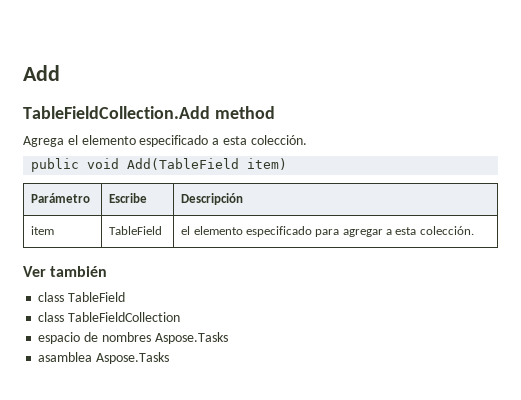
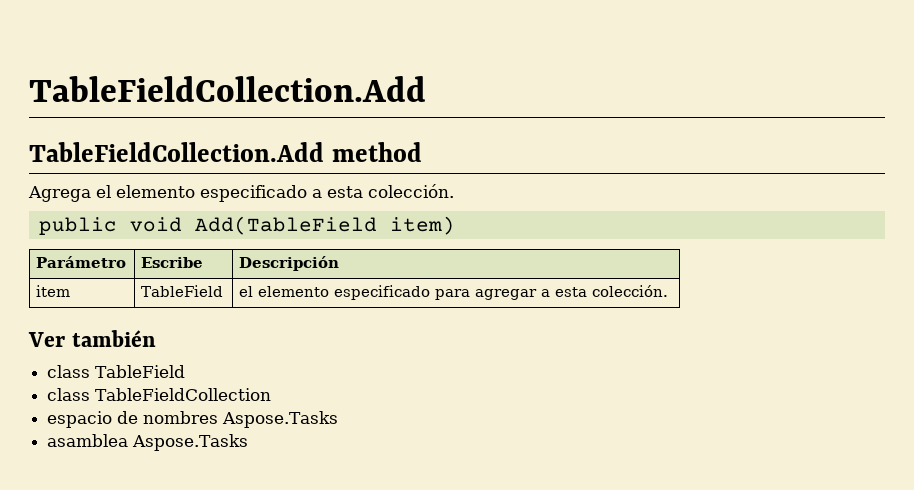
[23,65,60,81] Add -> [29,76,426,102] TableFieldCollection.Add

